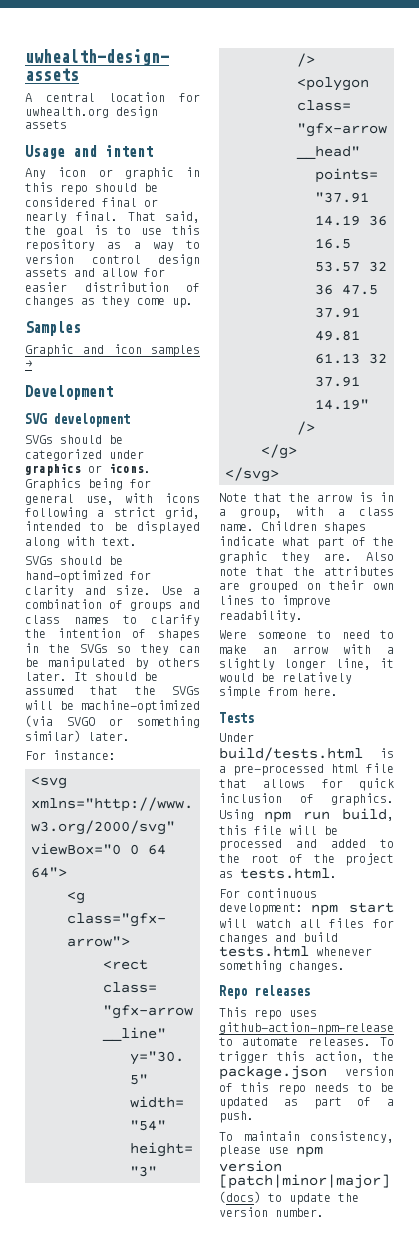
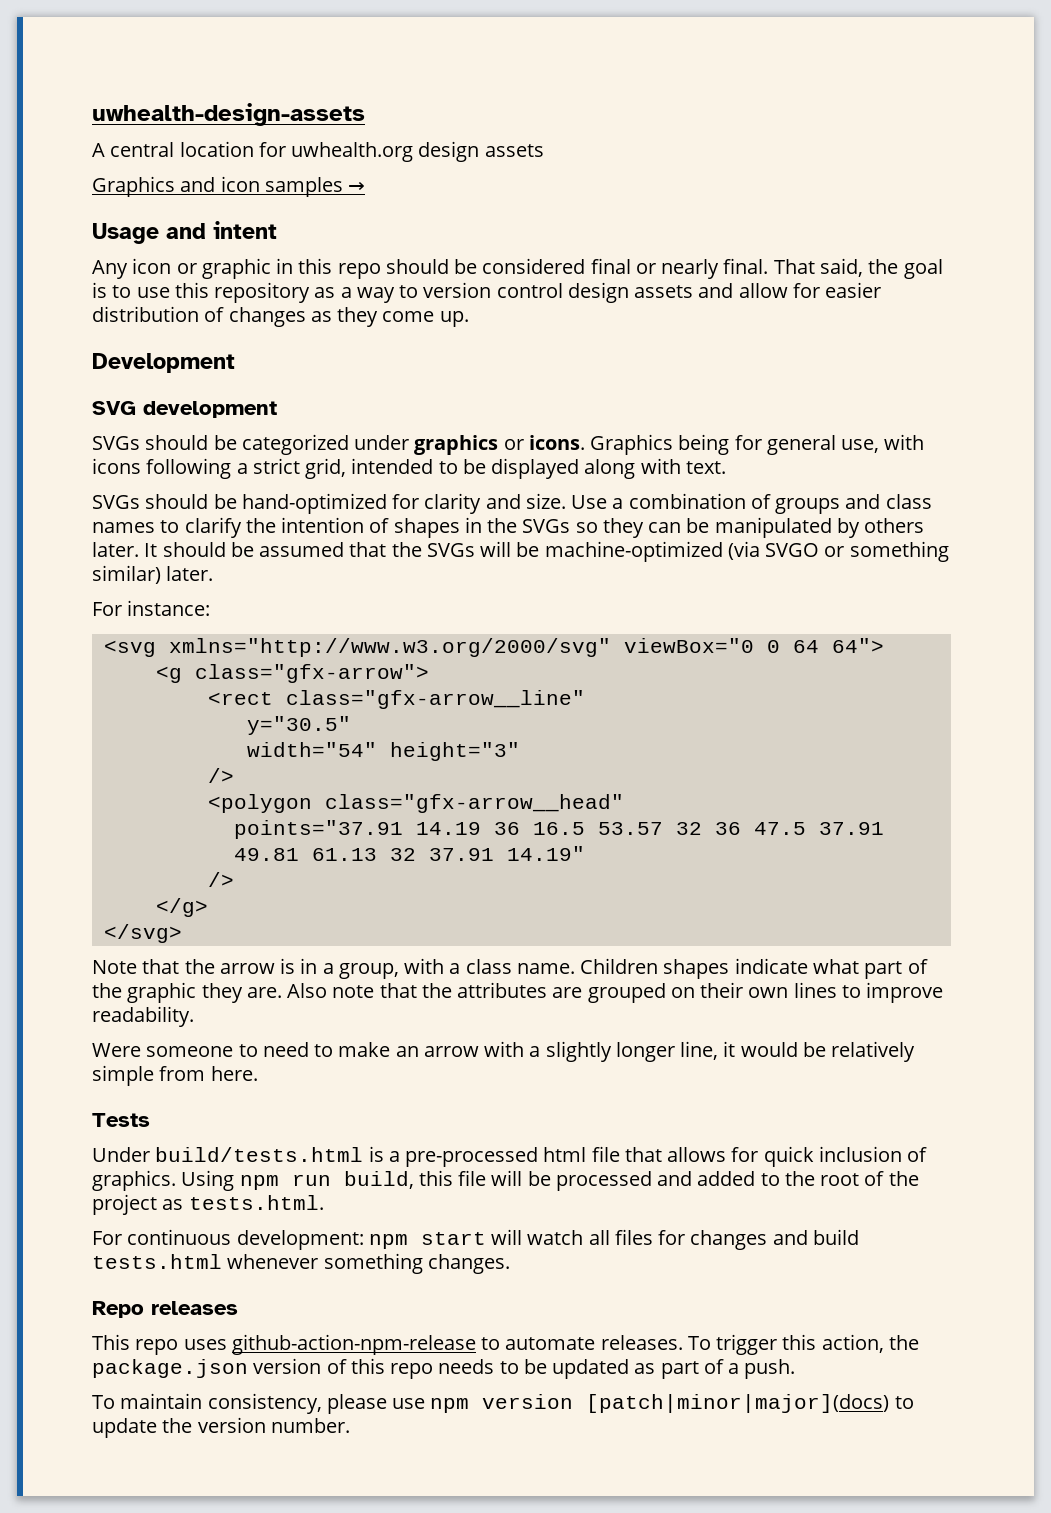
(67, 124) none -> [92,176,366,197] // Graphics and icon samples →
[25,321,81,336] [25,344,200,357] [25,360,32,368] // Samples // Graphic and icon samples → -> (469, 319) none

